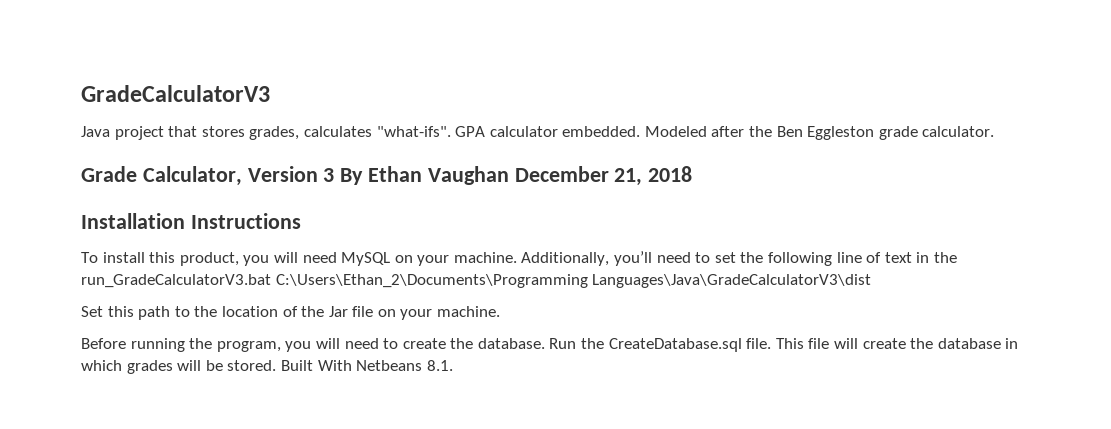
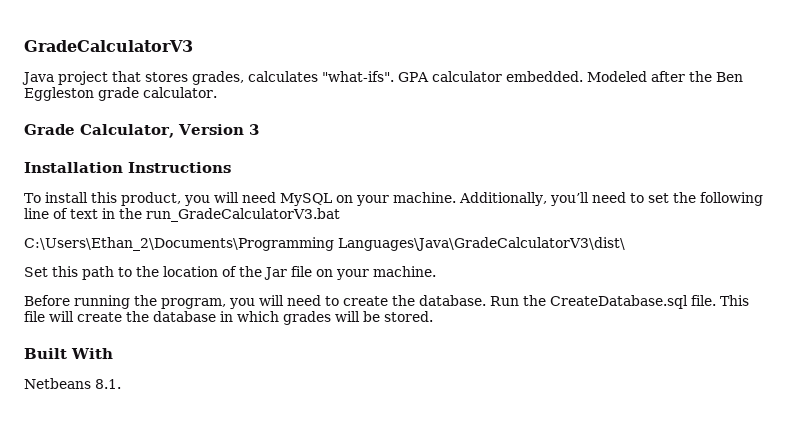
[340,166,693,186] By Ethan Vaughan December 21, 2018 -> (259, 129) none
[275,274,872,288] C:\Users\Ethan_2\Documents\Programming Languages\Java\GradeCalculatorV3\dist -> [24,237,625,251] // C:\Users\Ethan_2\Documents\Programming Languages\Java\GradeCalculatorV3\dist\
(277, 365) none -> (433, 316) //
(352, 365) none -> (113, 353) //

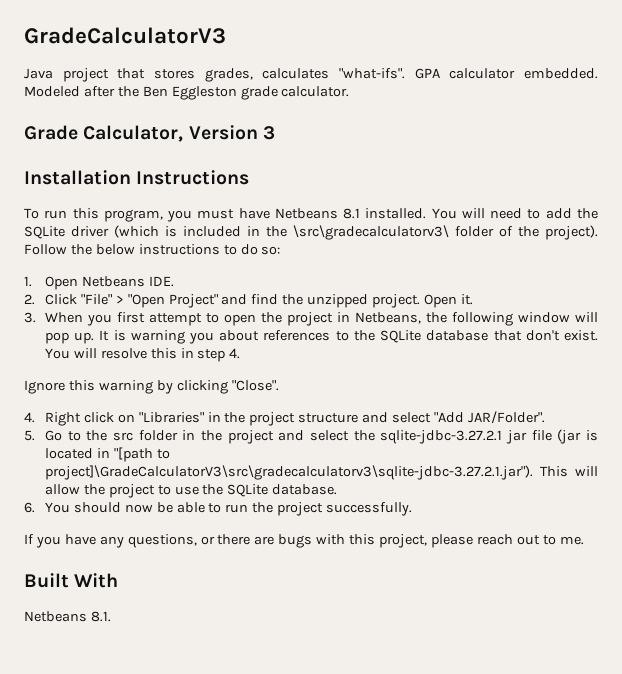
[44,192,763,206] [24,208,340,222] [24,237,625,251] [24,266,436,280] [24,295,749,309] [24,311,433,325] install this product, you will need MySQL on your machine. Additionally, you’ll need to set the following line of text in the run_GradeCalculatorV3.bat // C:\Users\Ethan_2\Documents\Programming Languages\Java\GradeCalculatorV3\dist\ // Set this path to the location of the Jar file on your machine. // Before running the program, you will need to create the database. Run the CreateDatabase.sql file. This file will create the database in which grades will be stored. -> [44,208,598,222] [24,225,598,240] [24,244,281,255] [24,276,174,290] [24,294,473,308] [24,312,598,326] [44,330,598,344] [44,348,241,362] [24,380,279,394] [24,411,545,426] [24,429,598,444] [44,447,170,462] [44,465,598,480] [44,484,338,498] [24,502,413,516] [24,534,584,548] run this program, you must have Netbeans 8.1 installed. You will need to add the SQLite driver (which is included in the \src\gradecalculatorv3\ folder of the project). Follow the below instructions to do so: // 1. Open Netbeans IDE. // 2. Click "File" > "Open Project" and find the unzipped project. Open it. // 3. When you first attempt to open the project in Netbeans, the following window will pop up. It is warning you about references to the SQLite database that don't exist. You will resolve this in step 4. // Ignore this warning by clicking "Close". // 4. Right click on "Libraries" in the project structure and select "Add JAR/Folder". // 5. Go to the src folder in the project and select the sqlite-jdbc-3.27.2.1 jar file (jar is located in "[path to project]\GradeCalculatorV3\src\gradecalculatorv3\sqlite-jdbc-3.27.2.1.jar"). This will allow the project to use the SQLite database. // 6. You should now be able to run the project successfully. // If you have any questions, or there are bugs with this project, please reach out to me.

